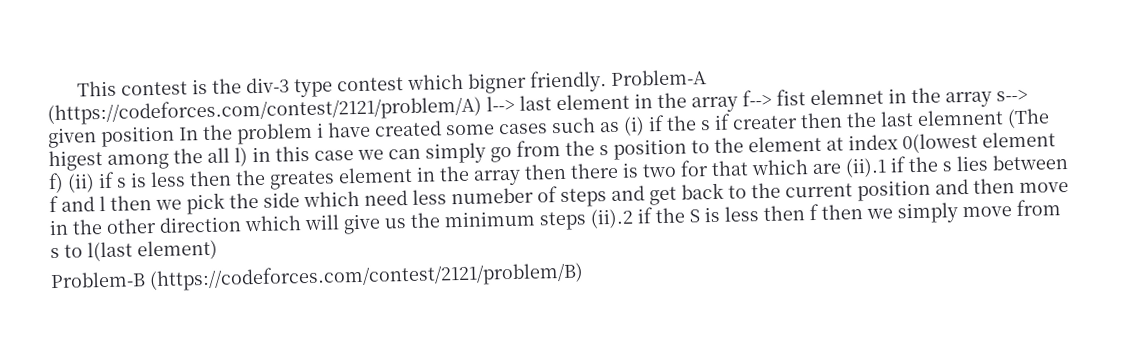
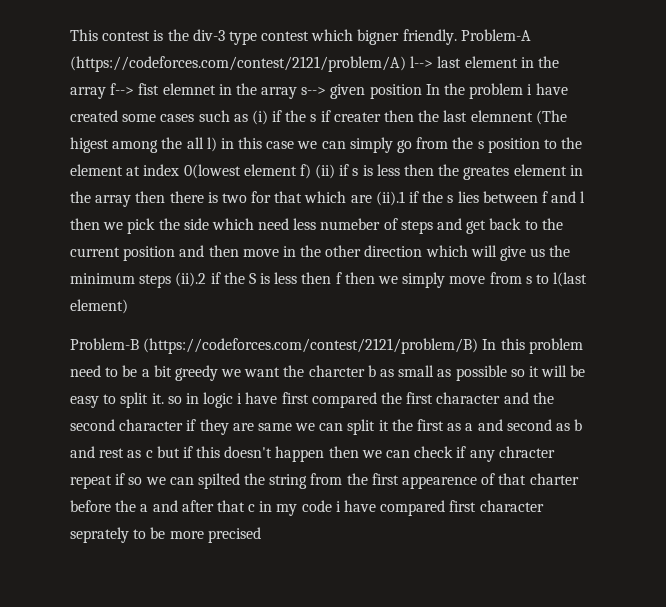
(584, 276) none -> [482,338,583,354] [70,365,586,381] [70,392,554,408] [70,419,583,435] [70,446,555,462] [70,473,579,489] [70,500,544,516] [70,527,261,543] In this problem need to be a bit greedy we want the charcter b as small as possible so it will be easy to split it. so in logic i have first compared the first character and the second character if they are same we can split it the first as a and second as b and rest as c but if this doesn't happen then we can check if any chracter repeat if so we can spilted the string from the first appearence of that charter before the a and after that c in my code i have compared first character seprately to be more precised

